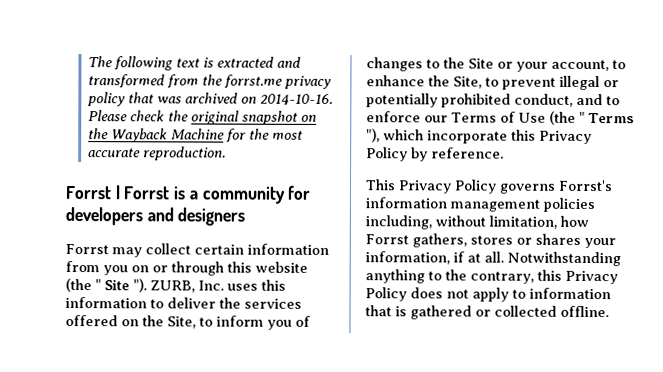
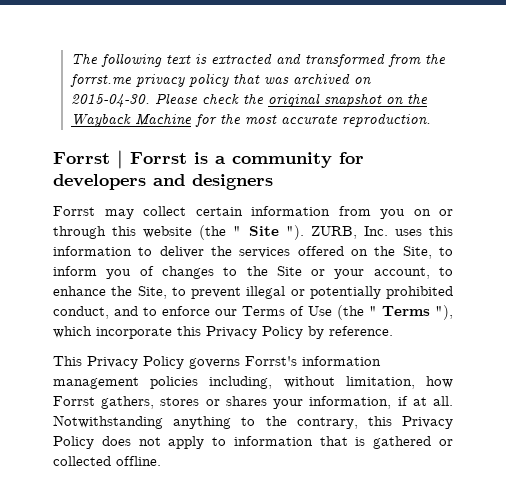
[260,93,334,106] 2014-10-16. -> [71,94,151,107] 2015-04-30.

